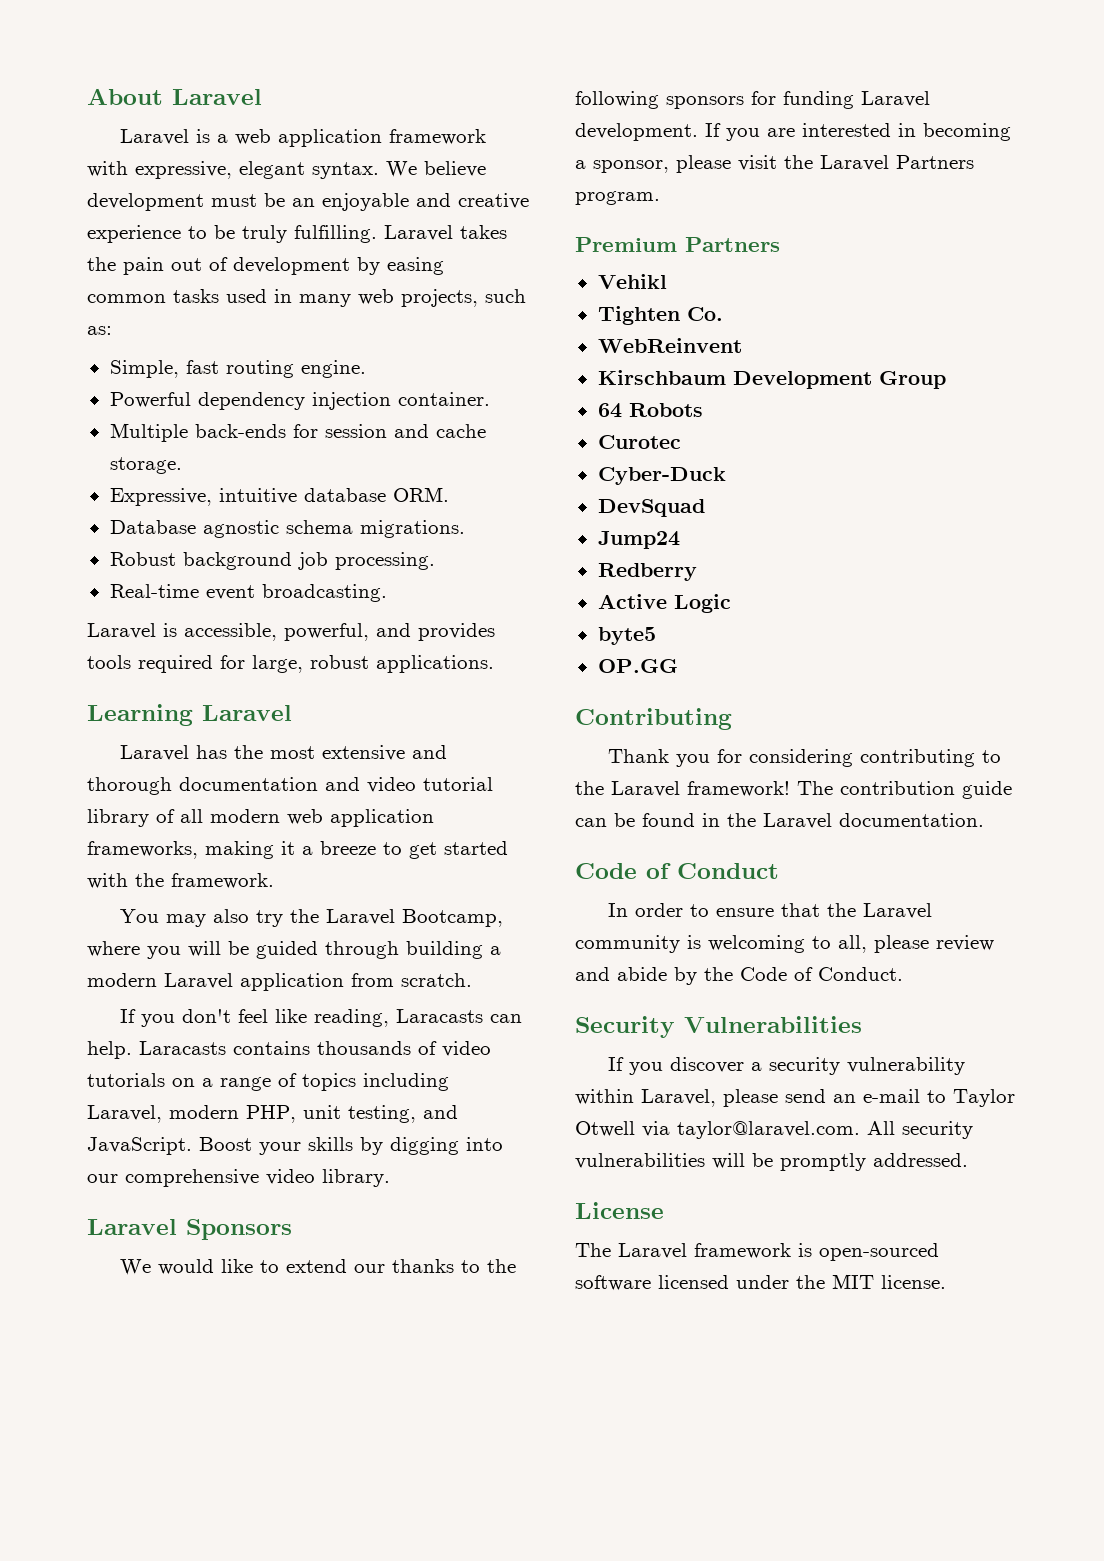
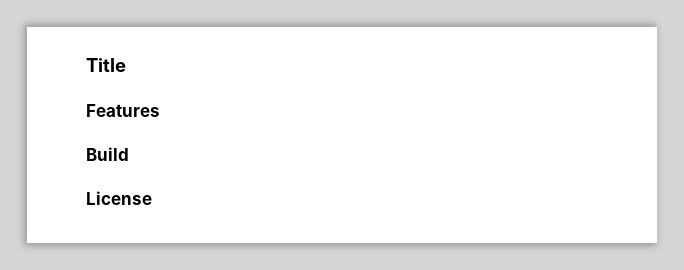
[87,88,262,105] [119,129,486,147] [87,161,486,179] [87,193,529,211] [87,225,507,243] [87,257,444,275] [87,289,526,307] [87,326,112,335] [109,360,366,378] [109,392,490,410] [109,423,486,442] [109,457,182,474] [109,487,449,506] [109,520,465,538] [109,552,435,570] [109,584,387,602] [87,623,495,641] [87,655,494,673] [87,704,292,726] [119,745,447,761] [87,777,493,795] [87,809,434,827] [87,841,508,859] [87,873,274,889] [119,909,503,927] [87,941,501,959] [87,973,472,991] [119,1009,522,1027] [87,1041,491,1059] [87,1073,449,1091] [87,1105,458,1123] [87,1137,503,1155] [87,1169,390,1187] [87,1219,292,1240] [119,1259,516,1275] [575,91,930,109] [575,123,1011,141] [575,155,974,173] [575,191,660,205] [575,237,780,252] [597,274,667,289] [597,306,723,325] [597,338,742,353] [597,370,946,389] [597,403,703,418] [597,435,681,449] [597,467,726,485] [597,499,705,517] [597,531,680,549] [597,563,697,581] [597,594,731,613] [597,627,656,645] [597,659,678,673] [575,708,732,730] [607,749,1001,767] [575,781,1012,799] [575,813,984,829] [575,863,779,879] [607,903,932,919] [575,935,994,953] [575,967,903,985] [575,1016,862,1038] [607,1057,965,1075] [575,1089,1015,1107] [575,1121,973,1139] [575,1153,968,1171] [575,1202,664,1219] [575,1243,939,1261] [575,1274,946,1291] About Laravel // Laravel is a web application framework with expressive, elegant syntax. We believe development must be an enjoyable and creative experience to be truly fulfilling. Laravel takes the pain out of development by easing common tasks used in many web projects, such as: // Simple, fast routing engine. // Powerful dependency injection container. // Multiple back-ends for session and cache storage. // Expressive, intuitive database ORM. // Database agnostic schema migrations. // Robust background job processing. // Real-time event broadcasting. // Laravel is accessible, powerful, and provides tools required for large, robust applications. // Learning Laravel // Laravel has the most extensive and thorough documentation and video tutorial library of all modern web application frameworks, making it a breeze to get started with the framework. // You may also try the Laravel Bootcamp, where you will be guided through building a modern Laravel application from scratch. // If you don't feel like reading, Laracasts can help. Laracasts contains thousands of video tutorials on a range of topics including Laravel, modern PHP, unit testing, and JavaScript. Boost your skills by digging into our comprehensive video library. // Laravel Sponsors // We would like to extend our thanks to the following sponsors for funding Laravel development. If you are interested in becoming a sponsor, please visit the Laravel Partners program. // Premium Partners // Vehikl // Tighten Co. // WebReinvent // Kirschbaum Development Group // 64 Robots // Curotec // Cyber-Duck // DevSquad // Jump24 // Redberry // Active Logic // byte5 // OP.GG // Contributing // Thank you for considering contributing to the Laravel framework! The contribution guide can be found in the Laravel documentation. // Code of Conduct // In order to ensure that the Laravel community is welcoming to all, please review and abide by the Code of Conduct. // Security Vulnerabilities // If you discover a security vulnerability within Laravel, please send an e-mail to Taylor Otwell via taylor@laravel.com. All security vulnerabilities will be promptly addressed. // License // The Laravel framework is open-sourced software licensed under the MIT license. -> [86,58,126,72] [86,104,160,117] [86,147,129,161] [86,191,152,205] Title // Features // Build // License

